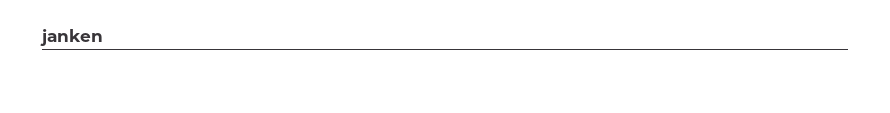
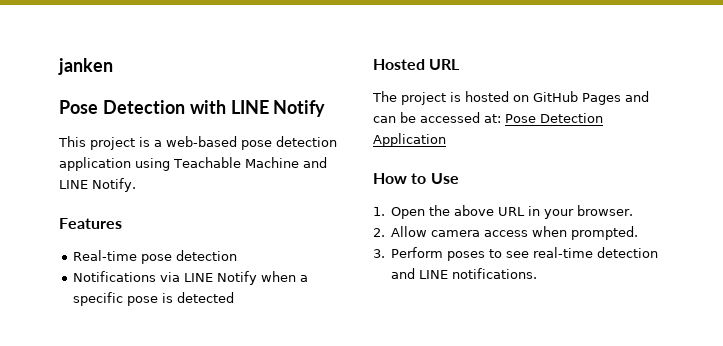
(103, 37) none -> [59,100,326,117] [58,136,337,150] [59,157,327,171] [59,178,136,192] [59,218,122,229] [72,250,237,264] [72,271,308,285] [72,292,234,306] [373,59,461,70] [372,91,649,105] [373,112,603,123] [373,133,446,147] [373,173,459,184] [373,205,634,219] [373,226,639,240] [373,247,659,261] [391,268,538,279] // Pose Detection with LINE Notify // This project is a web-based pose detection application using Teachable Machine and LINE Notify. // Features // Real-time pose detection // Notifications via LINE Notify when a specific pose is detected // Hosted URL // The project is hosted on GitHub Pages and can be accessed at: Pose Detection Application // How to Use // 1. Open the above URL in your browser. // 2. Allow camera access when prompted. // 3. Perform poses to see real-time detection and LINE notifications.

